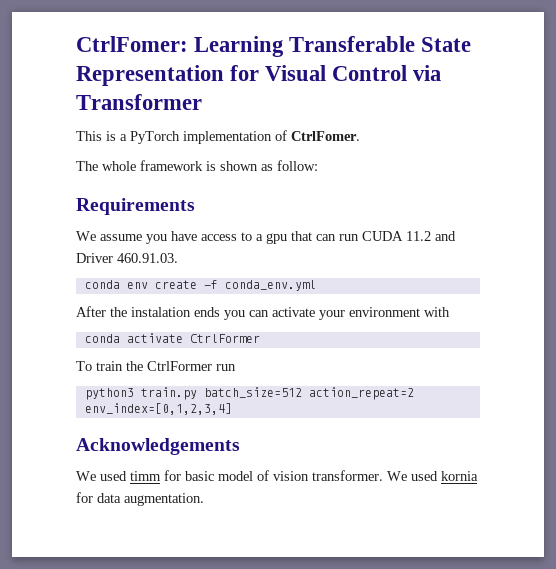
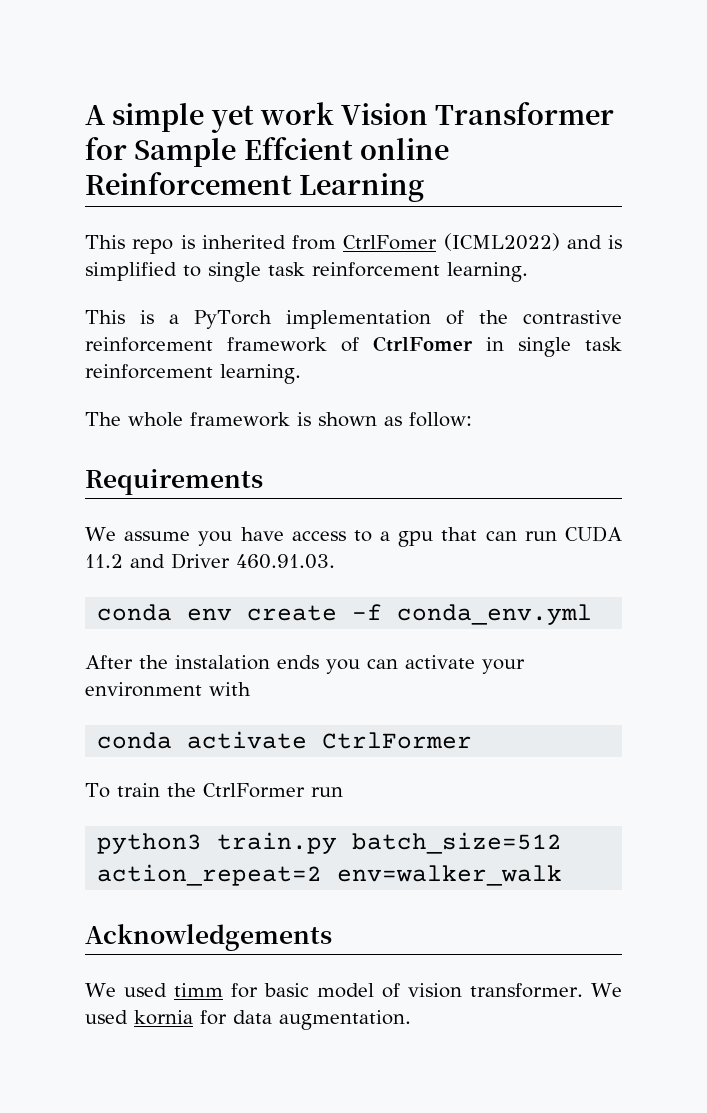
[76,36,472,57] [76,65,442,86] [76,94,202,110] CtrlFomer: Learning Transferable State Representation for Visual Control via Transformer -> [85,102,615,133] [85,137,449,167] [85,172,425,202] [85,233,622,254] [85,262,528,282] A simple yet work Vision Transformer for Sample Effcient online Reinforcement Learning // This repo is inherited from CtrlFomer (ICML2022) and is simplified to single task reinforcement learning.
[291,131,360,141] CtrlFomer. -> [478,310,622,325] [85,336,622,357] [85,364,301,384] the contrastive reinforcement framework of CtrlFomer in single task reinforcement learning.
[84,403,232,415] env_index=[0,1,2,3,4] -> [337,865,563,886] env=walker_walk

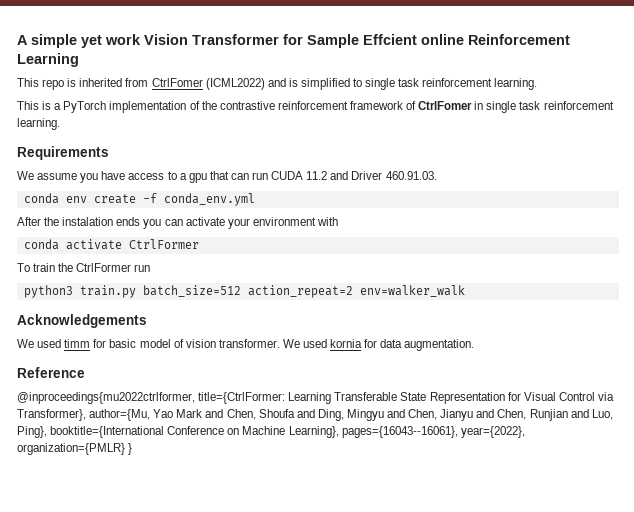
[85,412,472,427] // The whole framework is shown as follow: -> (60, 124) none
(411, 1020) none -> [17,367,85,378] [17,392,614,404] [17,409,613,421] [17,426,525,438] [17,443,133,455] // Reference // @inproceedings{mu2022ctrlformer, title={CtrlFormer: Learning Transferable State Representation for Visual Control via Transformer}, author={Mu, Yao Mark and Chen, Shoufa and Ding, Mingyu and Chen, Jianyu and Chen, Runjian and Luo, Ping}, booktitle={International Conference on Machine Learning}, pages={16043--16061}, year={2022}, organization={PMLR} }

